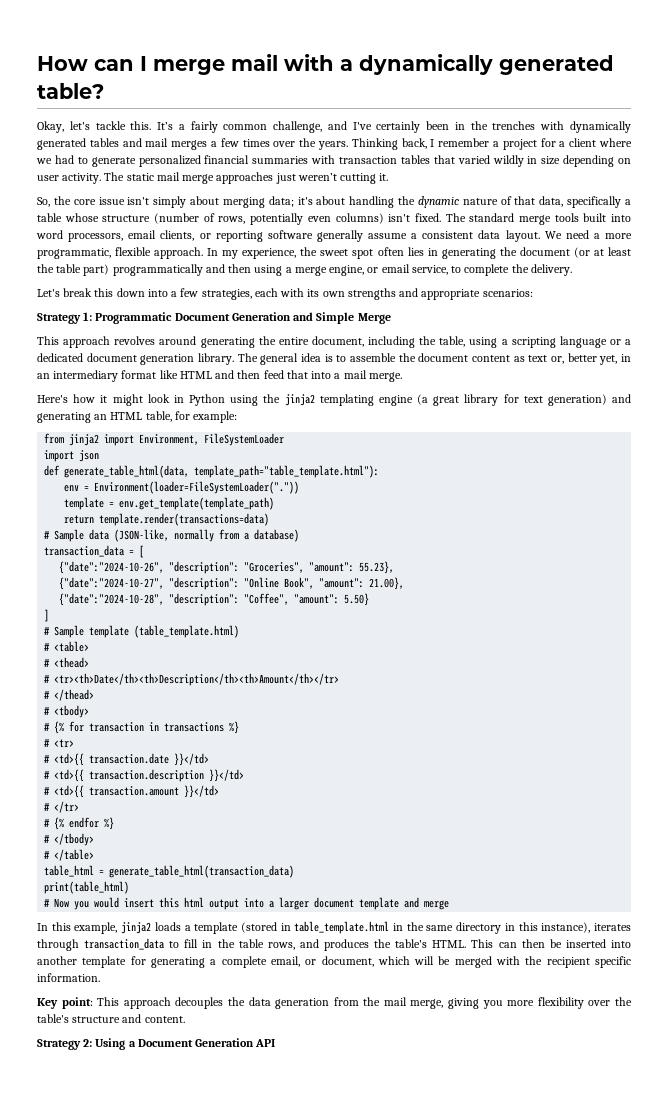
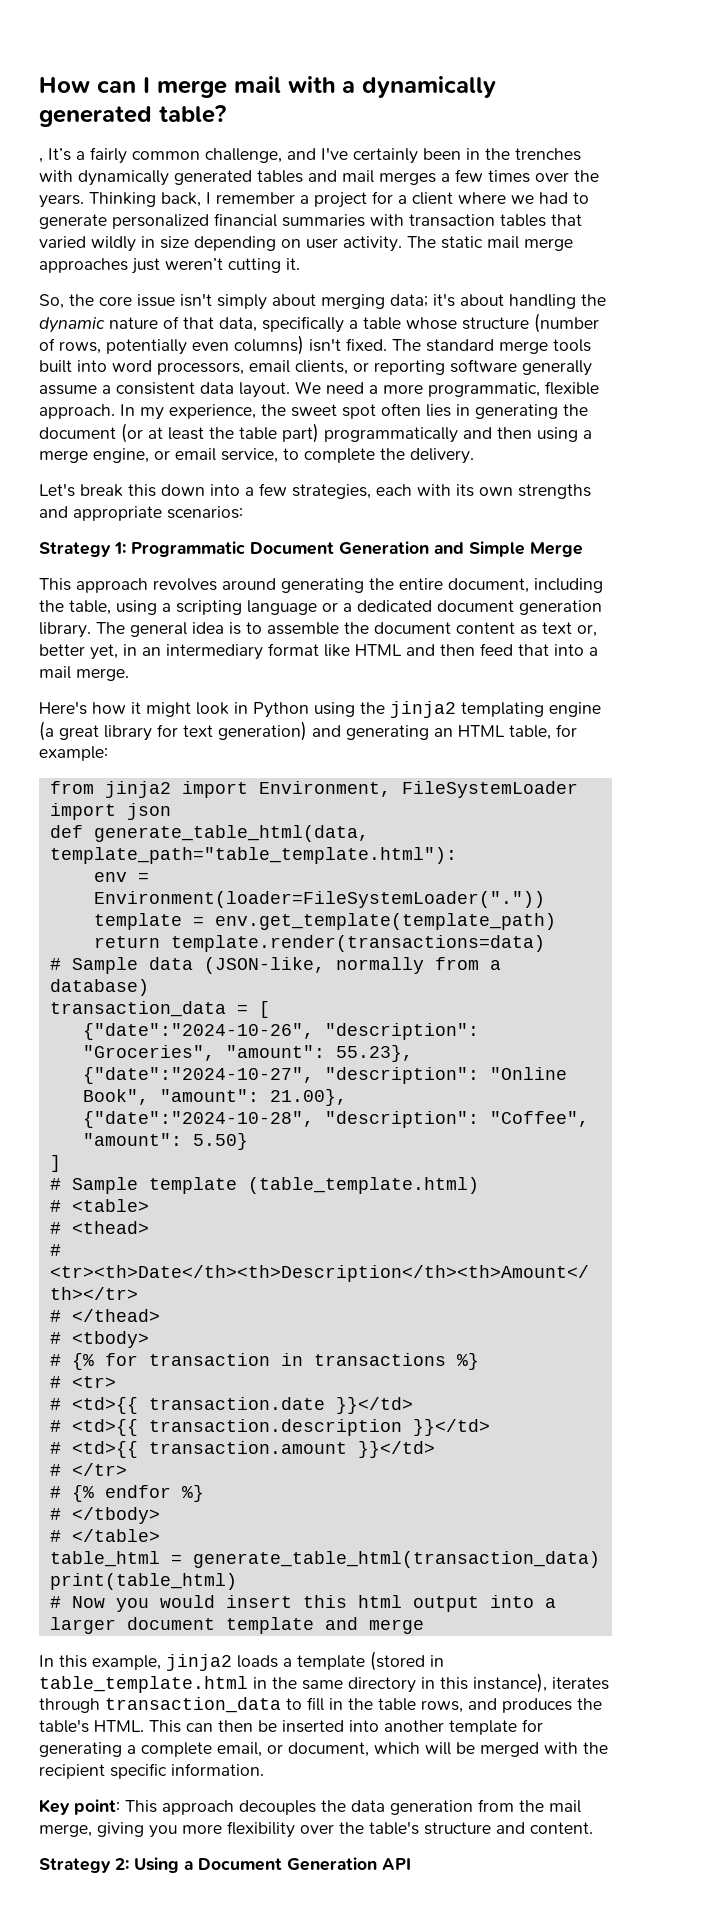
[37,121,152,133] Okay, let's tackle this. -> [39,158,43,163] ,

